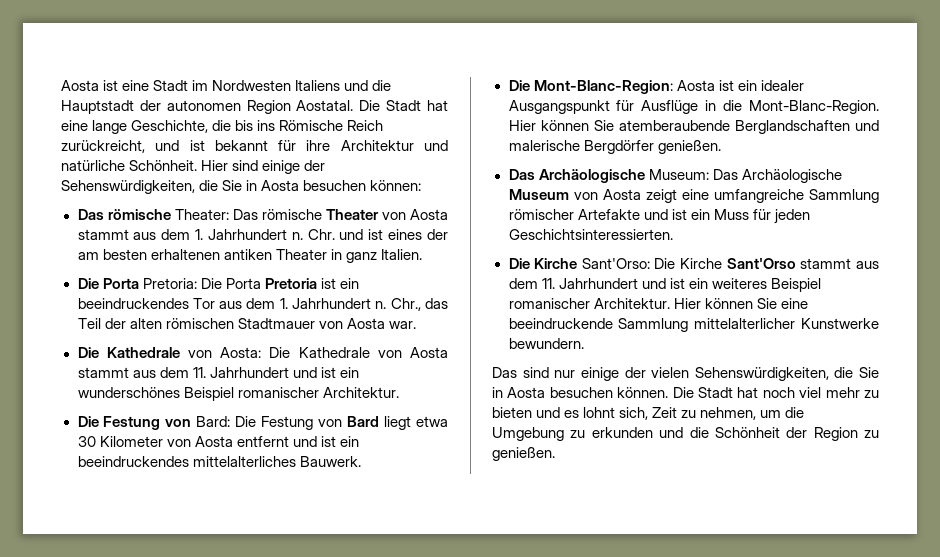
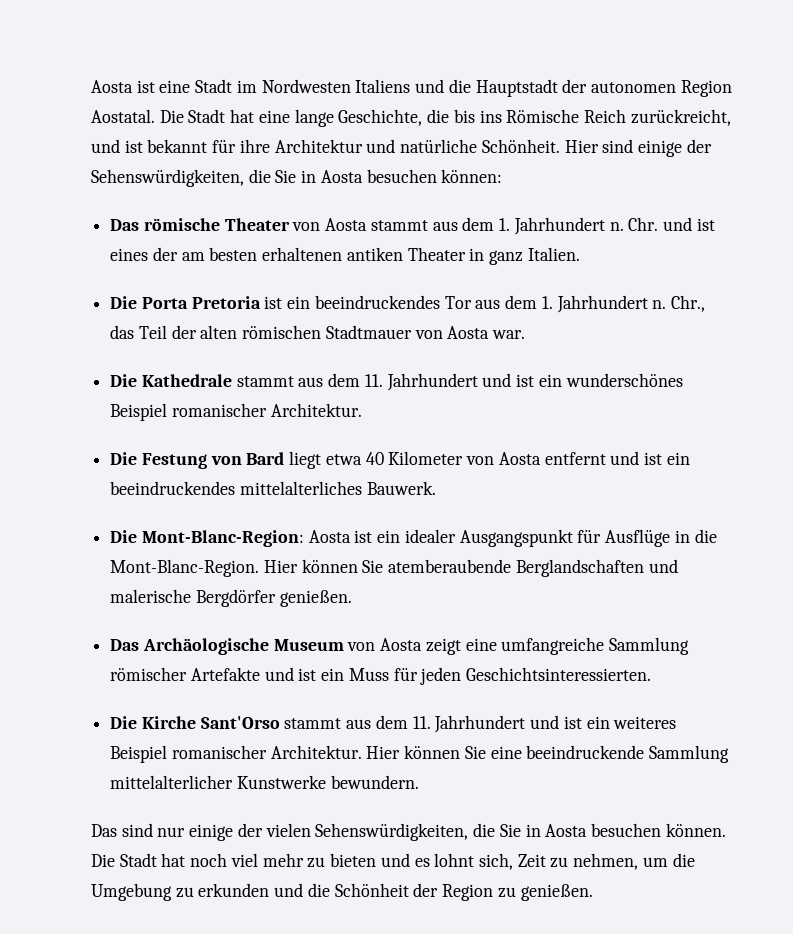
[174,209,322,220] Theater: Das römische -> (220, 224) none
[142,278,261,289] Pretoria: Die Porta -> (188, 303) none
[187,347,449,358] von Aosta: Die Kathedrale von Aosta -> (232, 380) none
[196,416,343,430] Bard: Die Festung von -> (242, 460) none
[77,436,96,447] 30 -> [365,452,384,465] 40
[648,169,842,183] Museum: Das Archäologische -> (269, 646) none
[581,258,723,269] Sant'Orso: Die Kirche -> (196, 722) none

